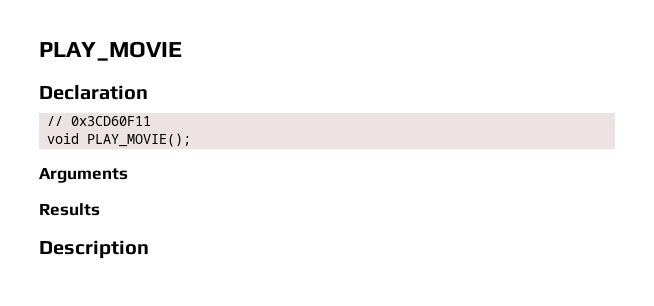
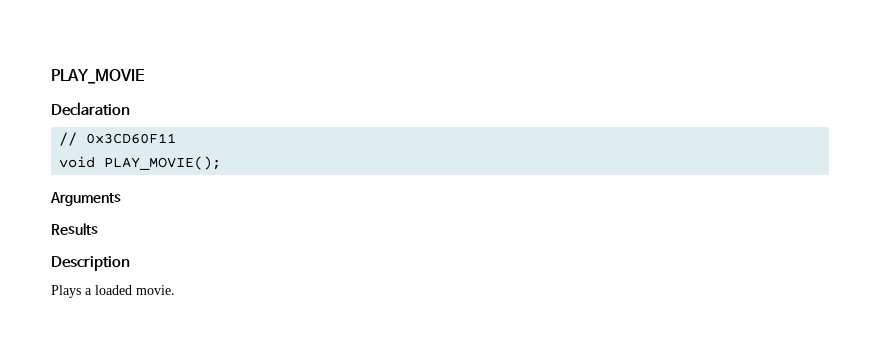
(149, 249) none -> [51,285,175,298] // Plays a loaded movie.

